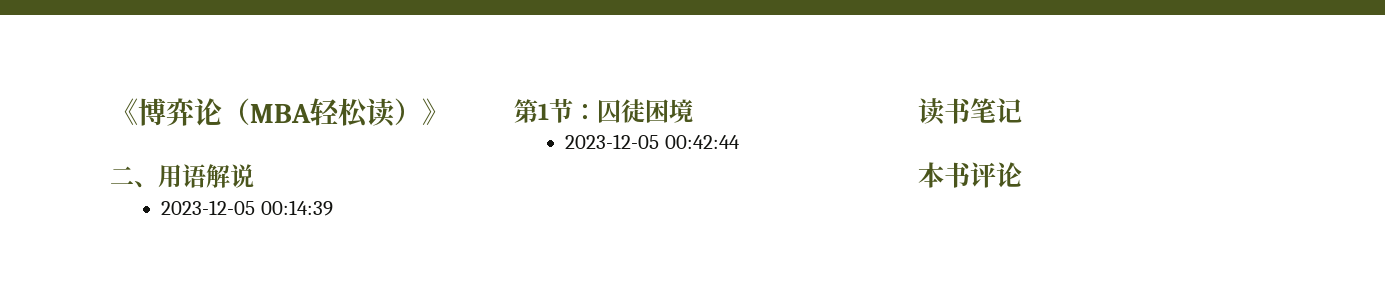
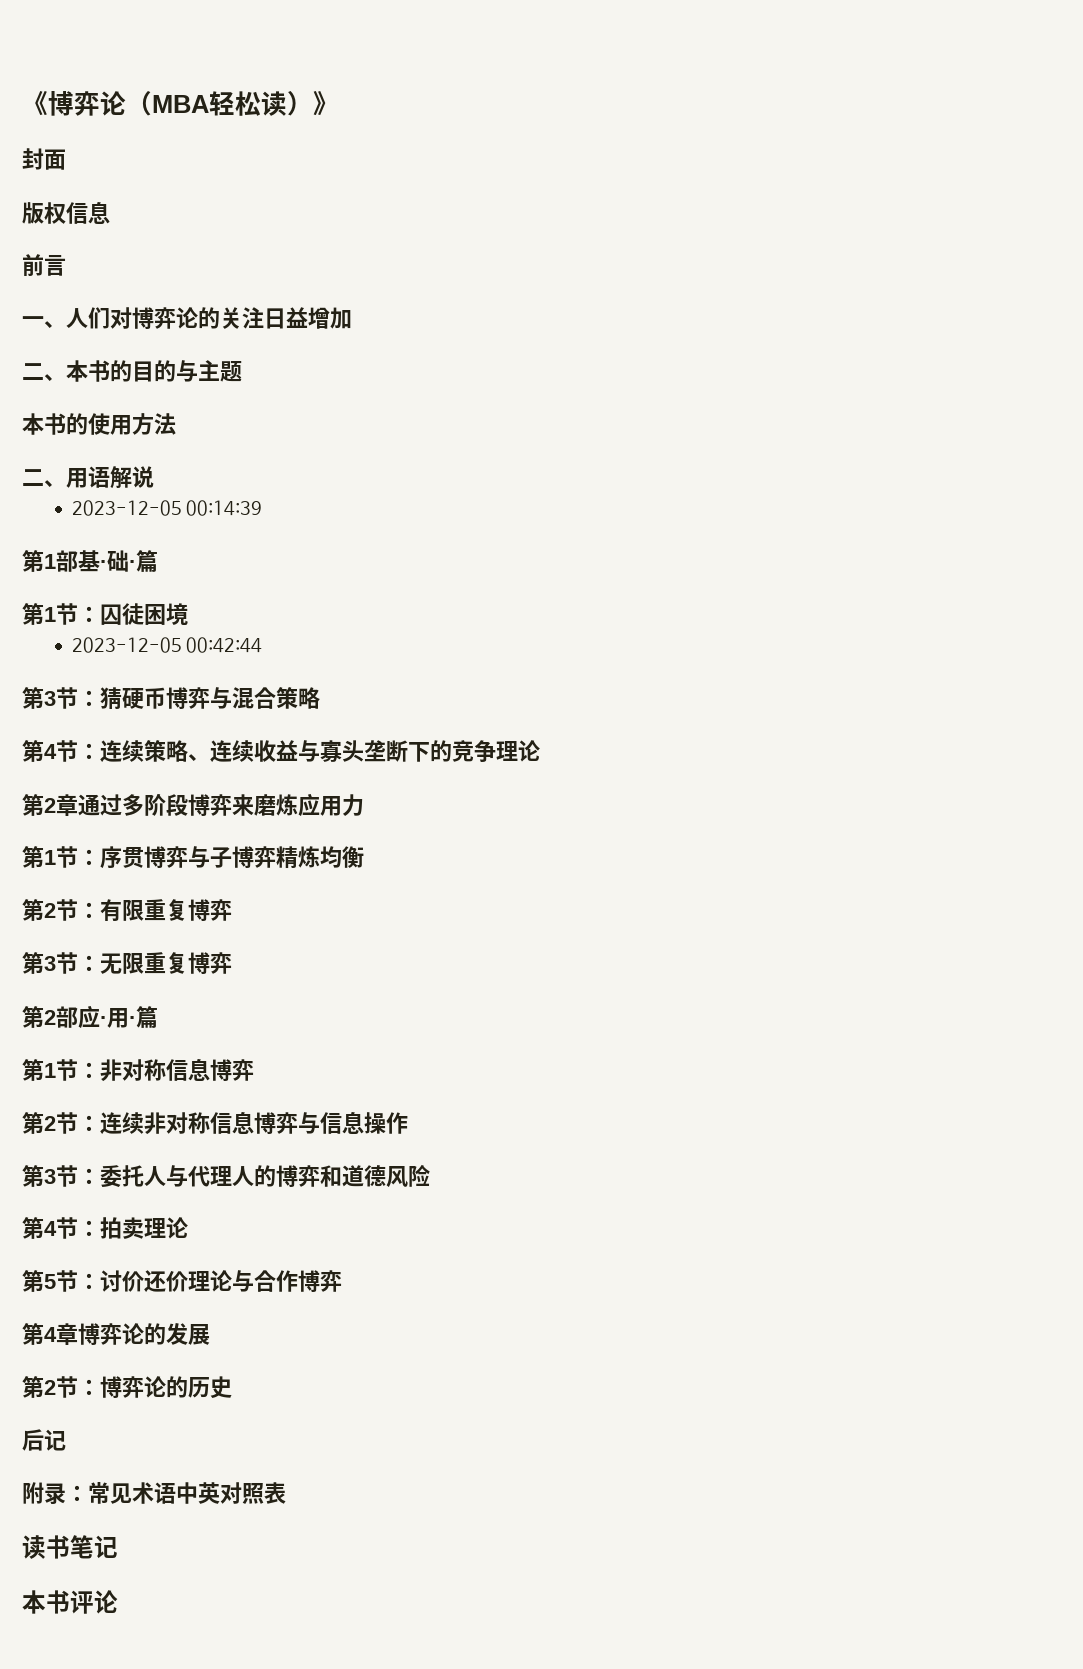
(450, 111) none -> [22,148,66,170] [22,201,110,224] [22,254,66,276] [22,307,352,329] [22,360,242,382] [22,413,176,435] // 封面 // 版权信息 // 前言 // 一、人们对博弈论的关注日益增加 // 二、本书的目的与主题 // 本书的使用方法
(333, 208) none -> [22,550,158,572] // 第1部基·础·篇
(740, 142) none -> [22,687,320,709] [22,740,540,763] [22,793,364,817] [22,846,364,869] [22,899,232,921] [22,952,232,974] [22,1005,158,1029] [22,1058,254,1082] [22,1111,408,1135] [22,1164,430,1188] [22,1217,188,1239] [22,1270,342,1293] [22,1323,210,1345] [22,1376,232,1398] [22,1429,66,1451] [22,1482,286,1505] // 第3节：猜硬币博弈与混合策略 // 第4节：连续策略、连续收益与寡头垄断下的竞争理论 // 第2章通过多阶段博弈来磨炼应用力 // 第1节：序贯博弈与子博弈精炼均衡 // 第2节：有限重复博弈 // 第3节：无限重复博弈 // 第2部应·用·篇 // 第1节：非对称信息博弈 // 第2节：连续非对称信息博弈与信息操作 // 第3节：委托人与代理人的博弈和道德风险 // 第4节：拍卖理论 // 第5节：讨价还价理论与合作博弈 // 第4章博弈论的发展 // 第2节：博弈论的历史 // 后记 // 附录：常见术语中英对照表

